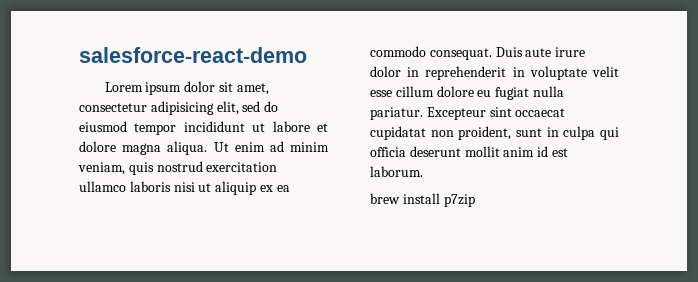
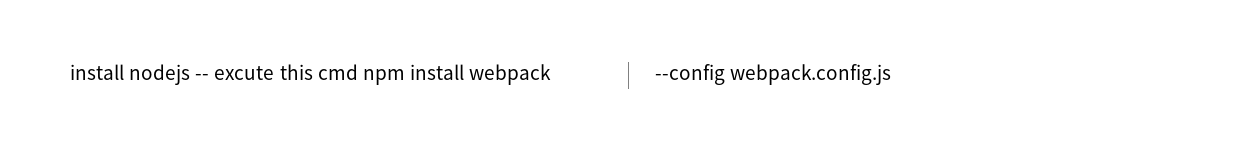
[79,47,307,63] [104,81,269,95] [79,101,279,115] [79,121,328,135] [79,141,329,155] [78,161,278,175] [79,181,290,195] [370,46,586,60] [370,66,619,80] [370,86,564,100] [370,107,566,120] [370,126,619,140] [370,146,568,157] [370,166,423,177] [370,193,475,207] salesforce-react-demo // Lorem ipsum dolor sit amet, consectetur adipisicing elit, sed do eiusmod tempor incididunt ut labore et dolore magna aliqua. Ut enim ad minim veniam, quis nostrud exercitation ullamco laboris nisi ut aliquip ex ea commodo consequat. Duis aute irure dolor in reprehenderit in voluptate velit esse cillum dolore eu fugiat nulla pariatur. Excepteur sint occaecat cupidatat non proident, sunt in culpa qui officia deserunt mollit anim id est laborum. // brew install p7zip -> [70,64,892,85] install nodejs -- excute this cmd npm install webpack --config webpack.config.js

